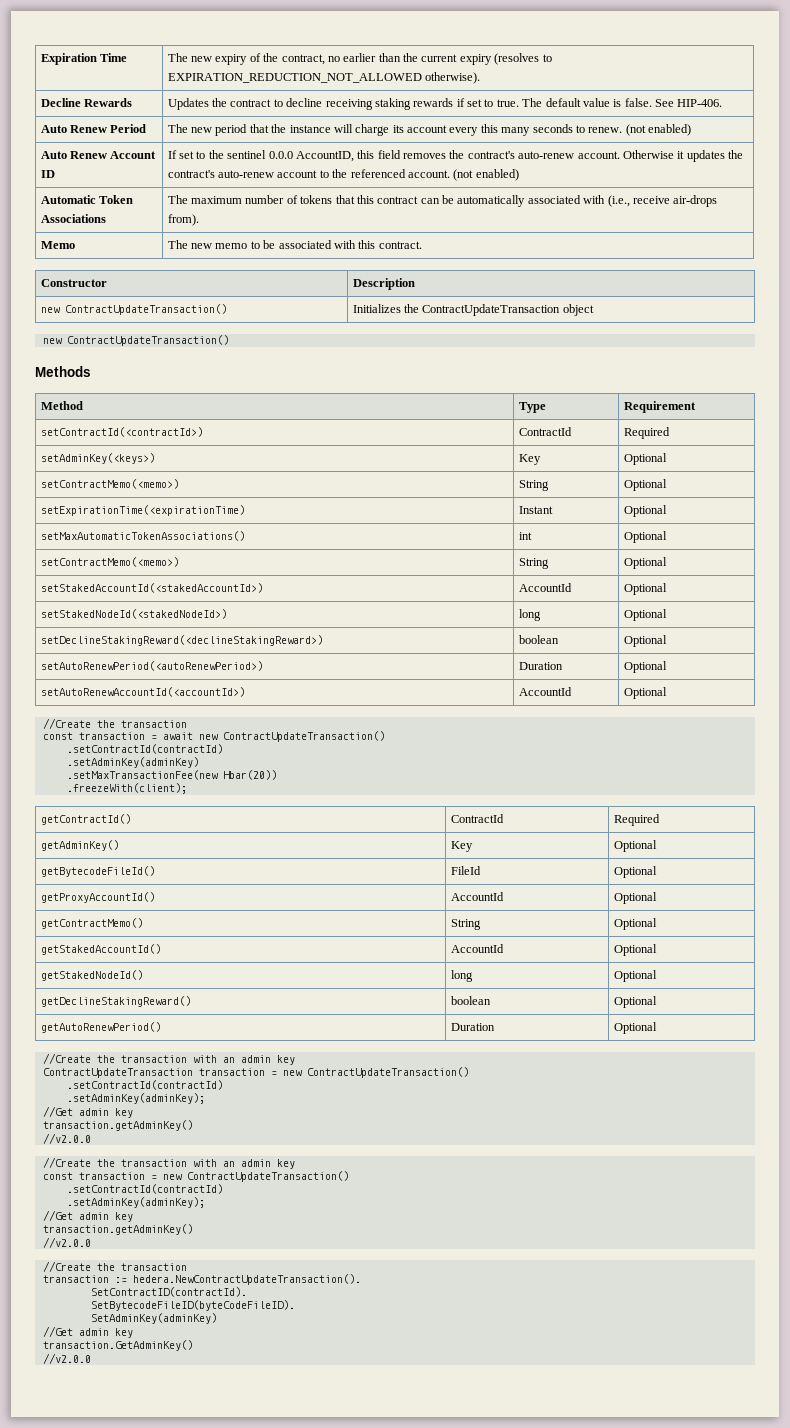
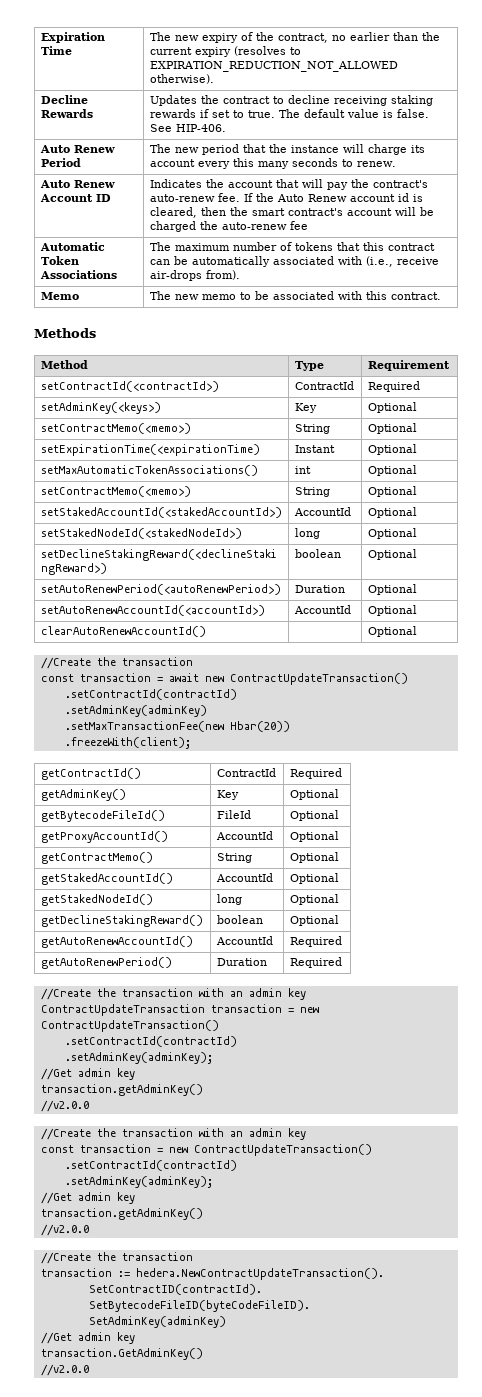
[625,124,692,136] (not enabled) -> (396, 164) none
[167,150,744,162] [167,169,519,181] If set to the sentinel 0.0.0 AccountID, this field removes the contract's auto-renew account. Otherwise it updates the contract's auto-renew account to the referenced account. (not enabled) -> [149,179,428,190] [149,193,423,202] [149,207,434,218] [149,221,308,232] Indicates the account that will pay the contract's auto-renew fee. If the Auto Renew account id is cleared, then the smart contract's account will be charged the auto-renew fee
[40,279,107,287] [352,278,415,290] [40,304,227,315] [352,304,594,316] [42,335,229,346] // Constructor | Description // new ContractUpdateTransaction() | Initializes the ContractUpdateTransaction object // new ContractUpdateTransaction() -> (441, 296) none
(667, 693) none -> [40,626,206,637] [367,626,417,637] // clearAutoRenewAccountId() | | Optional
(657, 1002) none -> [40,936,193,948] [215,936,273,945] [289,936,342,947] // getAutoRenewAccountId() | AccountId | Required
[613,1022,657,1034] Optional -> [289,957,342,968] Required

